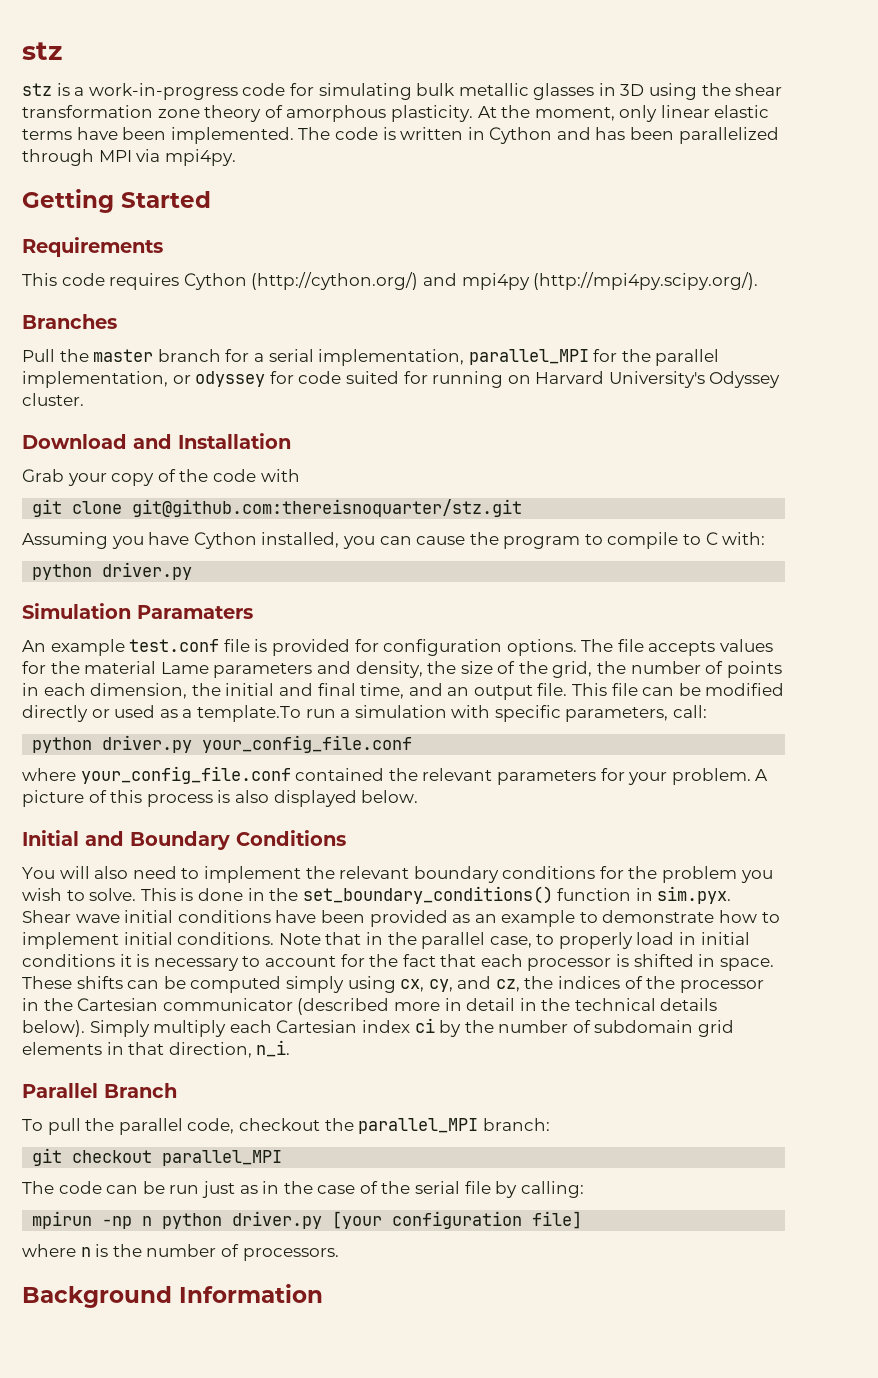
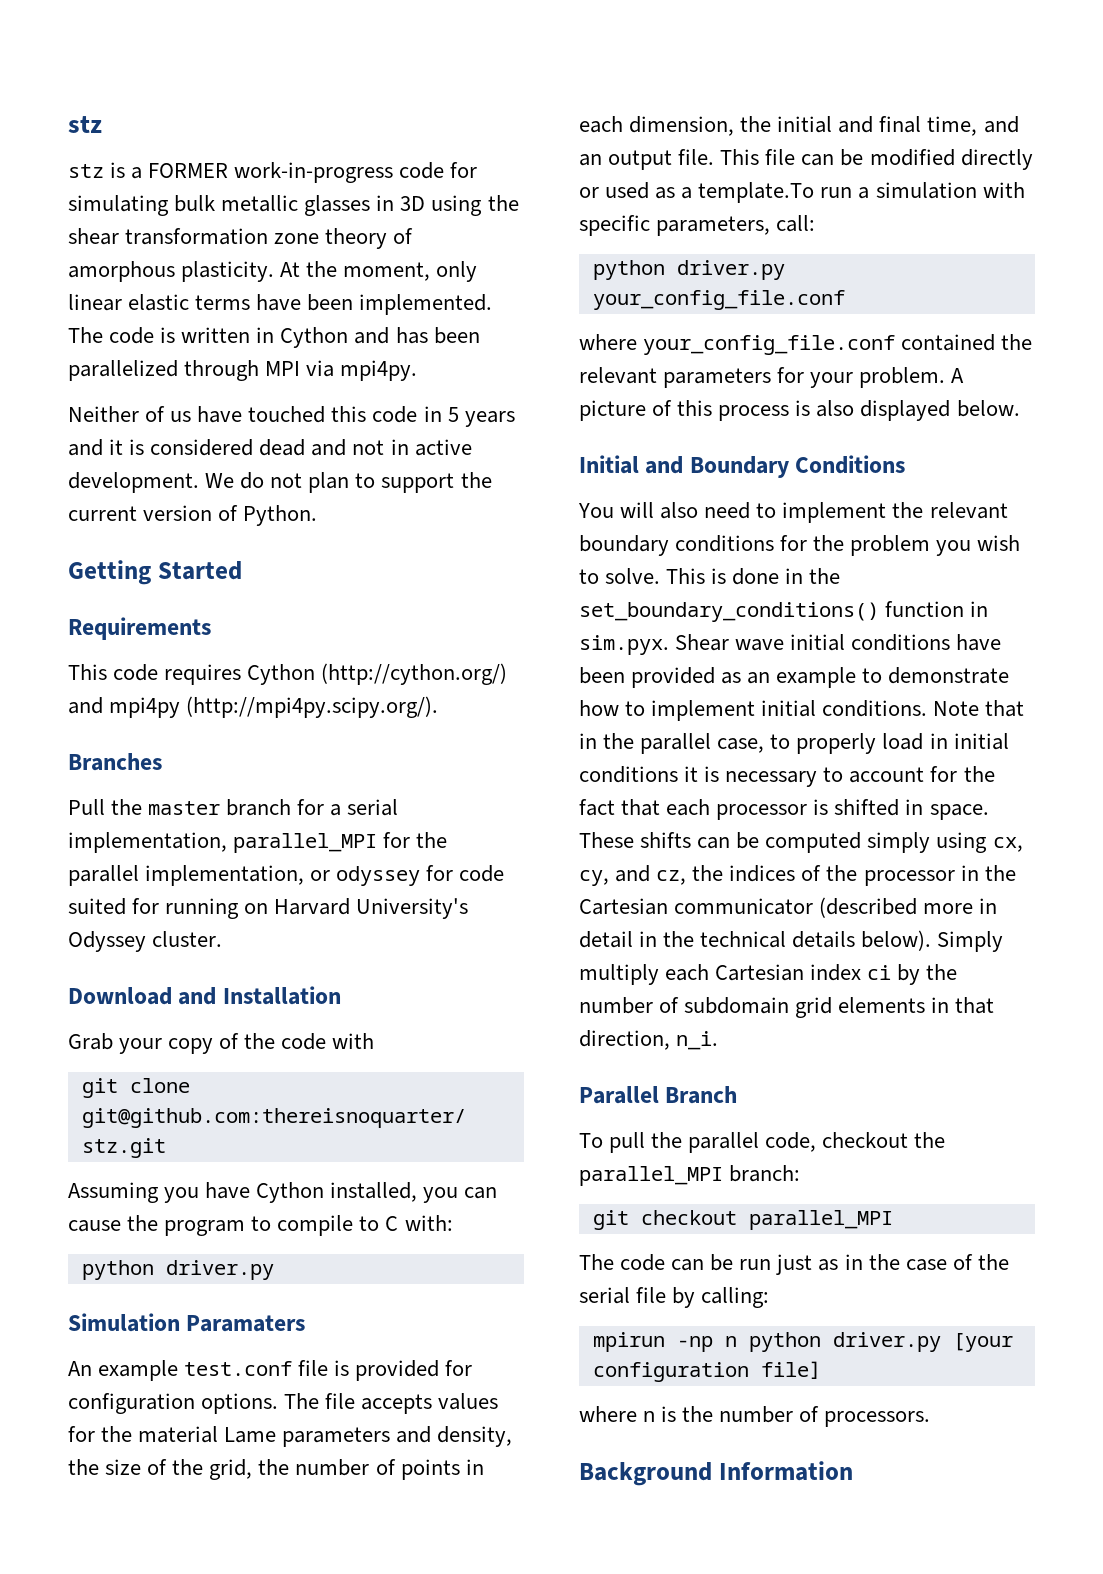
(85, 91) none -> [148,163,229,178] FORMER
(236, 157) none -> [68,406,515,427] [68,439,472,456] [68,472,492,493] [68,505,318,526] // Neither of us have touched this code in 5 years and it is considered dead and not in active development. We do not plan to support the current version of Python.

